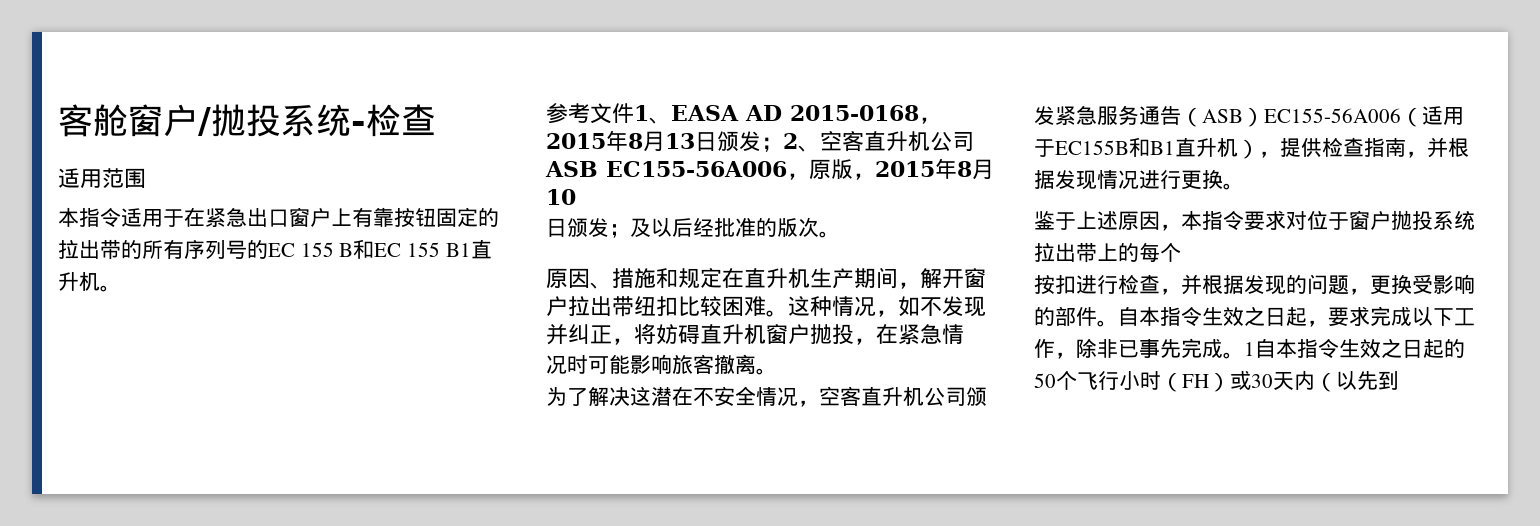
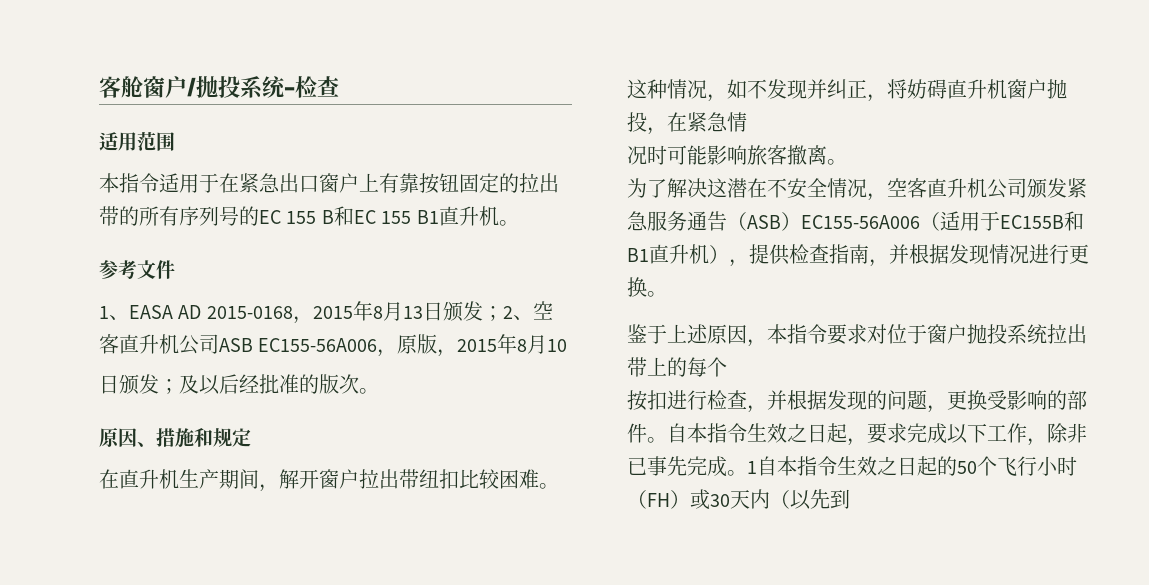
(634, 113) none -> (175, 269) //
(722, 278) none -> (251, 437) //

